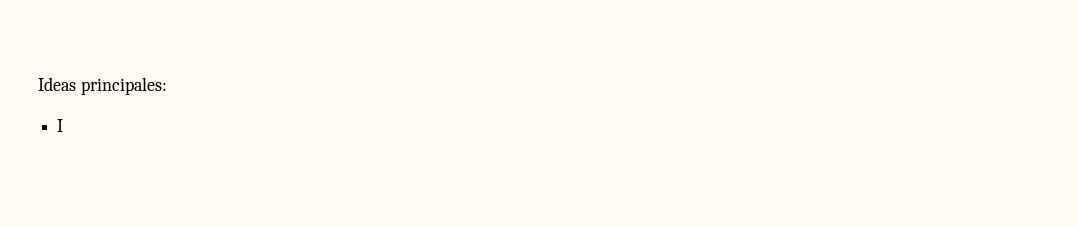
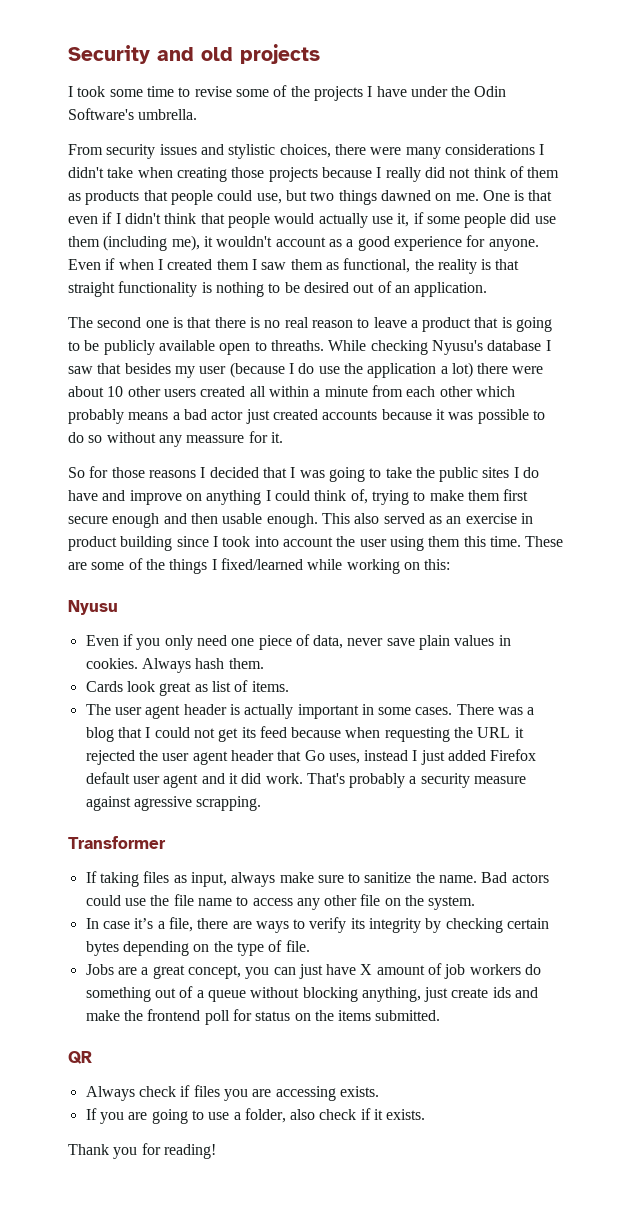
[38,77,167,95] [57,119,64,132] Ideas principales: // I -> [68,44,320,64] [68,85,507,101] [68,108,198,120] [68,144,545,159] [68,166,560,182] [68,190,553,205] [68,212,556,228] [68,235,539,251] [68,258,520,274] [68,281,488,297] [68,317,553,332] [68,340,551,355] [68,362,544,378] [68,385,515,397] [68,409,545,424] [68,431,283,447] [68,466,540,482] [68,489,529,505] [68,513,533,528] [68,536,564,551] [68,558,451,574] [68,600,118,615] [85,634,511,650] [85,658,264,673] [85,680,289,696] [85,704,535,719] [85,726,524,742] [85,749,537,765] [85,772,527,788] [85,796,262,811] [68,836,166,849] [85,871,549,887] [85,894,476,910] [85,917,550,933] [85,940,310,956] [85,963,542,979] [85,986,539,1002] [85,1009,441,1025] [68,1051,92,1064] [85,1085,379,1101] [85,1108,426,1124] [68,1143,216,1159] Security and old projects // I took some time to revise some of the projects I have under the Odin Software's umbrella. // From security issues and stylistic choices, there were many considerations I didn't take when creating those projects because I really did not think of them as products that people could use, but two things dawned on me. One is that even if I didn't think that people would actually use it, if some people did use them (including me), it wouldn't account as a good experience for anyone. Even if when I created them I saw them as functional, the reality is that straight functionality is nothing to be desired out of an application. // The second one is that there is no real reason to leave a product that is going to be publicly available open to threaths. While checking Nyusu's database I saw that besides my user (because I do use the application a lot) there were about 10 other users created all within a minute from each other which probably means a bad actor just created accounts because it was possible to do so without any meassure for it. // So for those reasons I decided that I was going to take the public sites I do have and improve on anything I could think of, trying to make them first secure enough and then usable enough. This also served as an exercise in product building since I took into account the user using them this time. These are some of the things I fixed/learned while working on this: // Nyusu // Even if you only need one piece of data, never save plain values in cookies. Always hash them. // Cards look great as list of items. // The user agent header is actually important in some cases. There was a blog that I could not get its feed because when requesting the URL it rejected the user agent header that Go uses, instead I just added Firefox default user agent and it did work. That's probably a security measure against agressive scrapping. // Transformer // If taking files as input, always make sure to sanitize the name. Bad actors could use the file name to access any other file on the system. // In case it’s a file, there are ways to verify its integrity by checking certain bytes depending on the type of file. // Jobs are a great concept, you can just have X amount of job workers do something out of a queue without blocking anything, just create ids and make the frontend poll for status on the items submitted. // QR // Always check if files you are accessing exists. // If you are going to use a folder, also check if it exists. // Thank you for reading!

